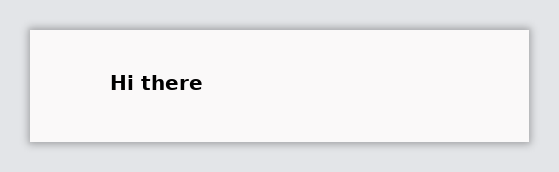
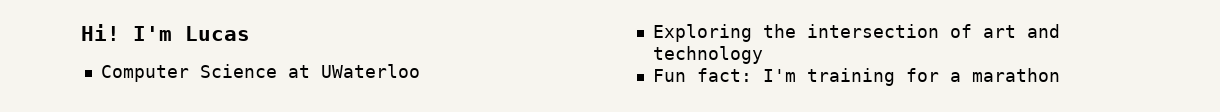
[110,75,203,90] Hi there -> [81,24,250,41] [100,64,420,82] [652,24,1060,42] [652,46,763,64] [652,68,1060,86] Hi! I'm Lucas // Computer Science at UWaterloo // Exploring the intersection of art and technology // Fun fact: I'm training for a marathon

